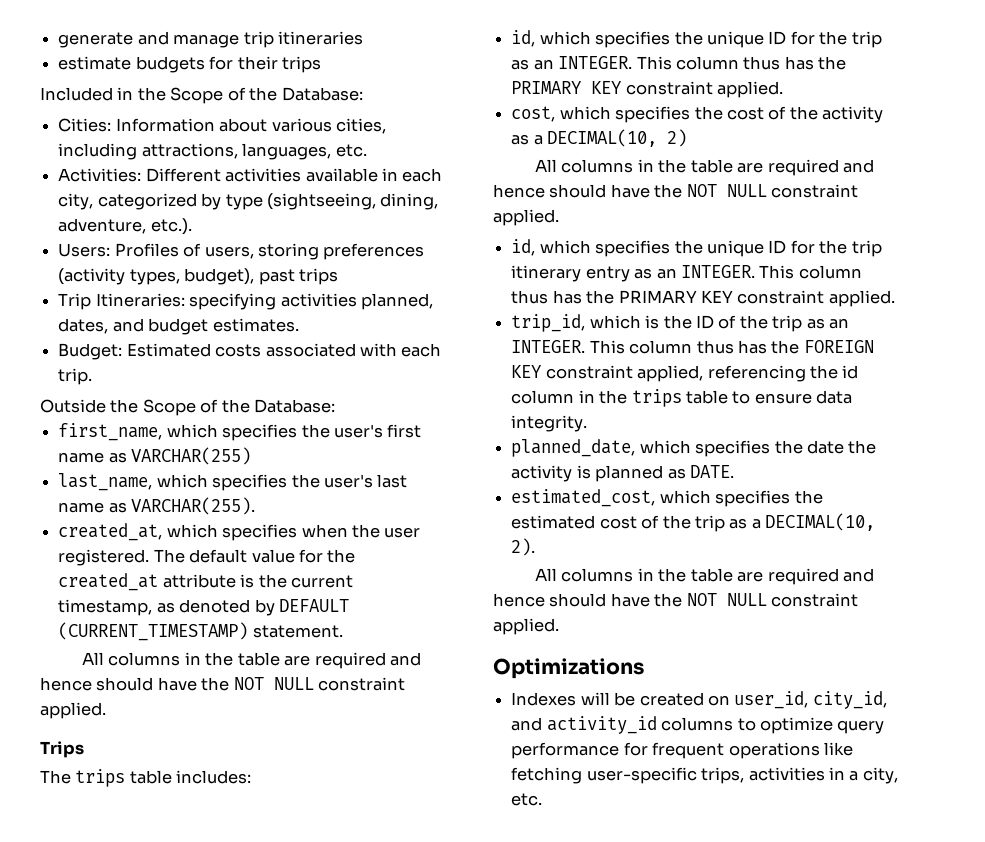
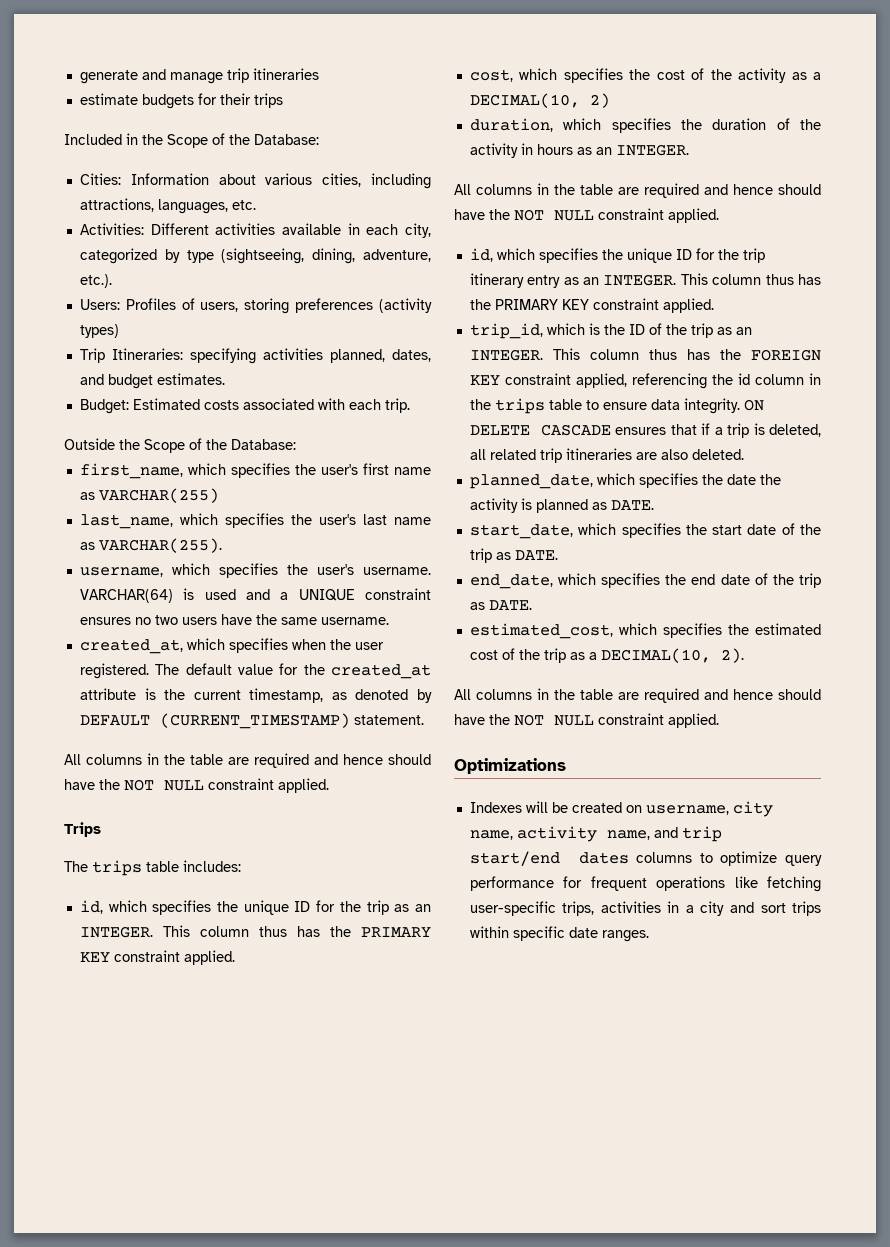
[129,268,338,285] types, budget), past trips -> [79,324,119,338] types)
(256, 506) none -> [79,563,431,578] [79,588,431,603] [79,614,389,625] // username, which specifies the user's username. VARCHAR(64) is used and a UNIQUE constraint ensures no two users have the same username.
(688, 138) none -> [469,118,822,133] [469,143,689,158] // duration, which specifies the duration of the activity in hours as an INTEGER.
(588, 423) none -> [743,399,764,411] [469,423,821,438] [469,448,744,463] ON DELETE CASCADE ensures that if a trip is deleted, all related trip itineraries are also deleted.
(734, 471) none -> [469,523,821,539] [469,548,558,563] [469,573,822,589] [469,600,532,610] // start_date, which specifies the start date of the trip as DATE. // end_date, which specifies the end date of the trip as DATE.
[734,691,887,709] [511,716,657,734] user_id, city_id, and activity_id -> [645,801,773,817] [469,826,722,842] [469,851,629,866] username, city name, activity name, and trip start/end dates
[862,767,898,784] [511,793,543,806] city, etc. -> [700,901,821,916] [469,926,649,942] city and sort trips within specific date ranges.

